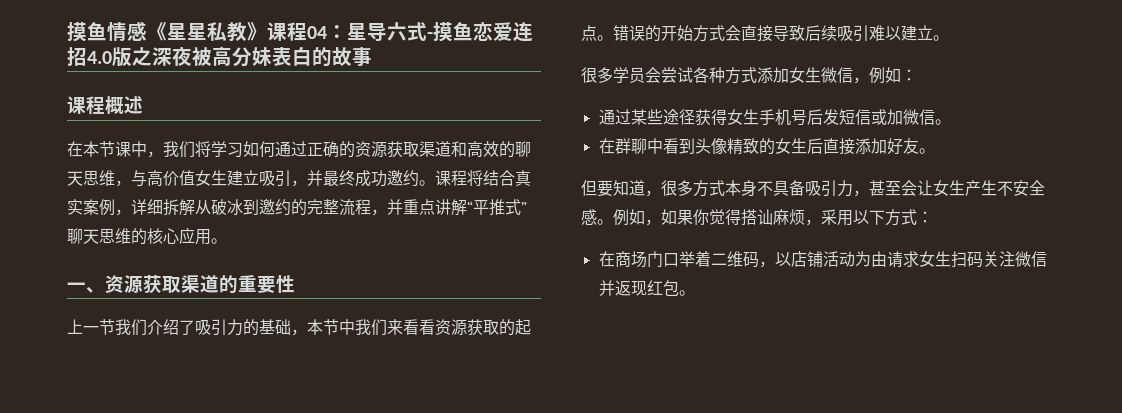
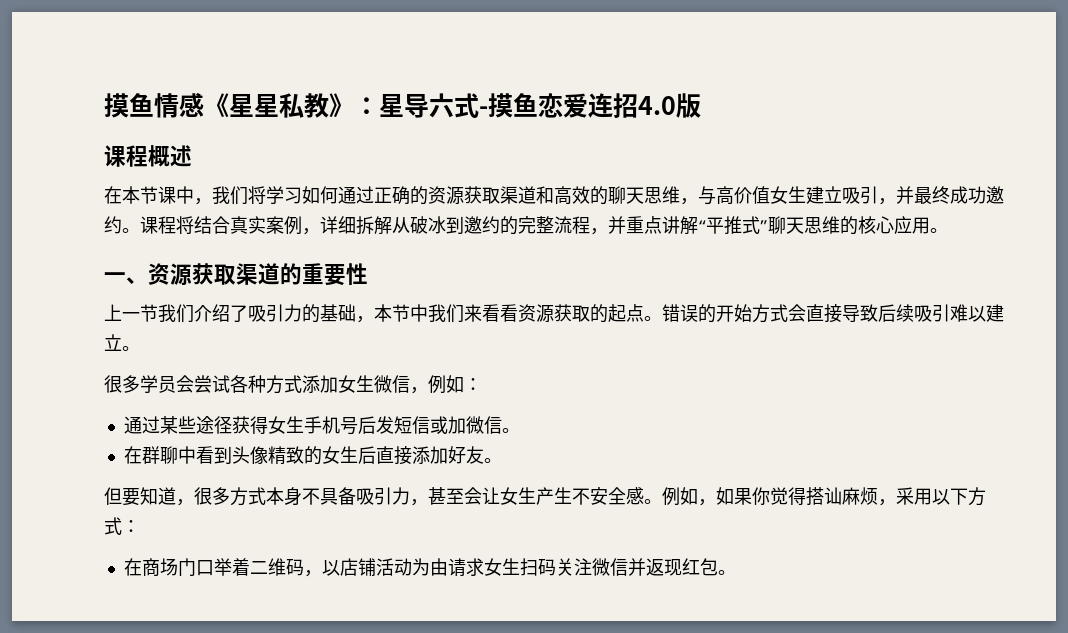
[267,22,327,41] 课程04 -> (354, 105) none
[132,46,372,67] 之深夜被高分妹表白的故事 -> (701, 105) none

